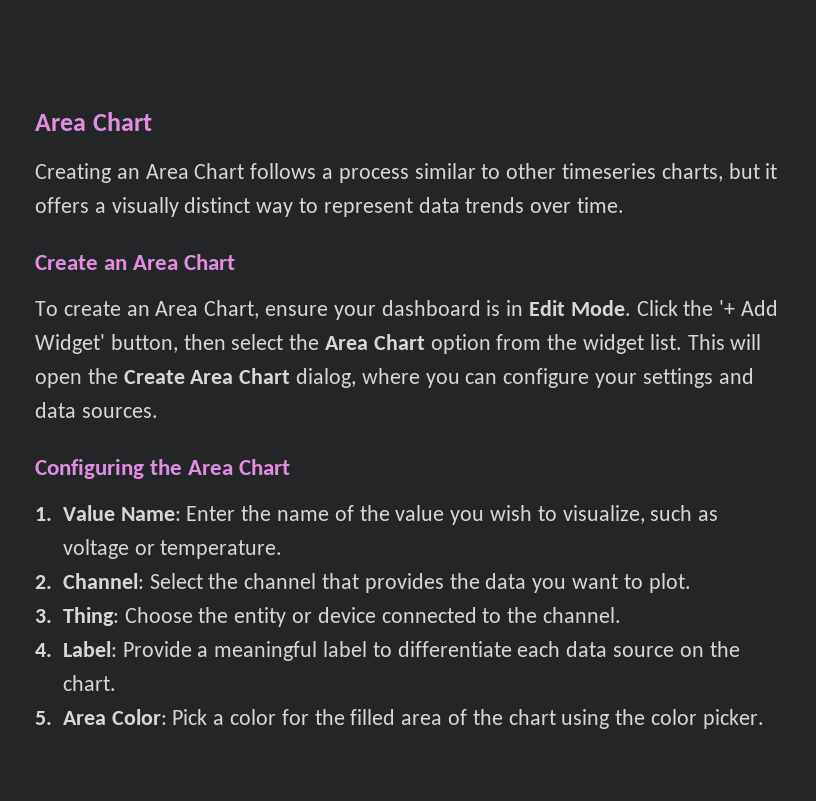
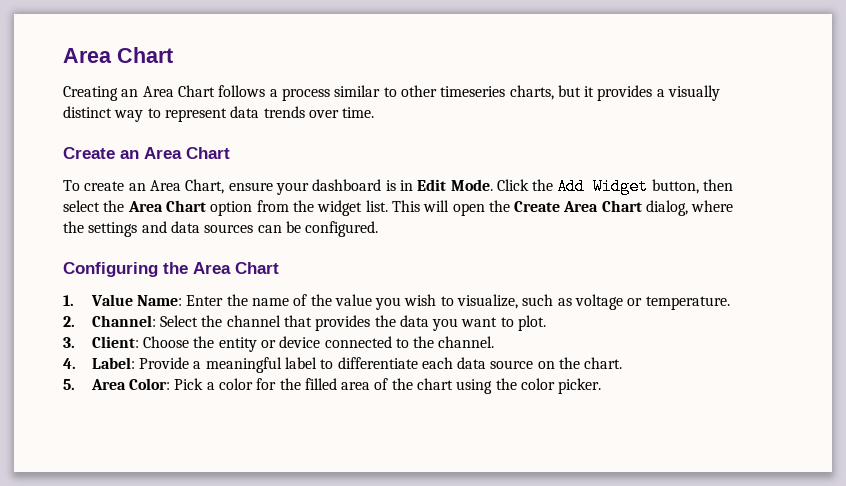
[35,197,89,213] offers -> [597,85,653,101] provides
[719,300,779,316] [35,334,105,354] '+ Add Widget' -> [557,178,649,195] Add Widget
[425,368,754,388] [35,402,158,418] you can configure your settings and data sources. -> [63,221,379,237] the settings and data sources can be configured.
[62,607,119,626] Thing: -> [91,336,139,348] Client:

